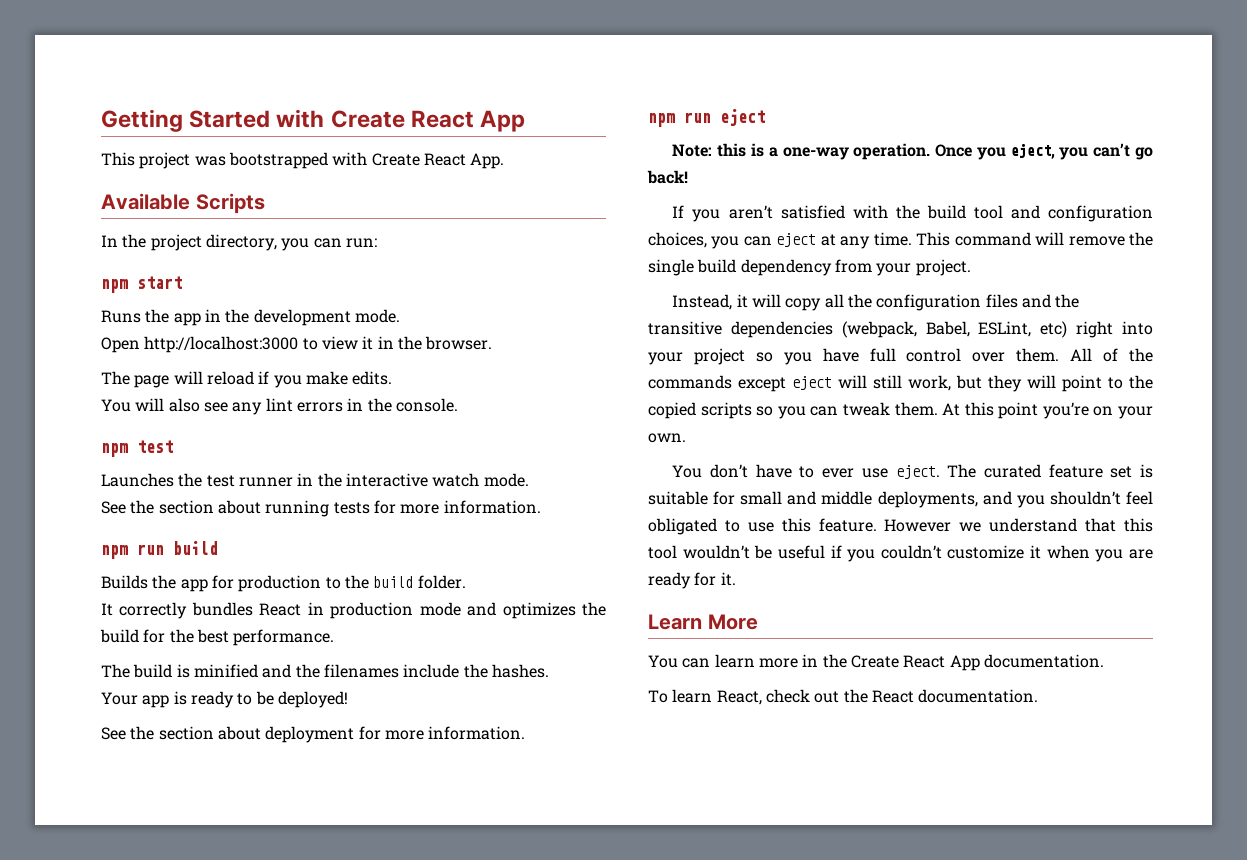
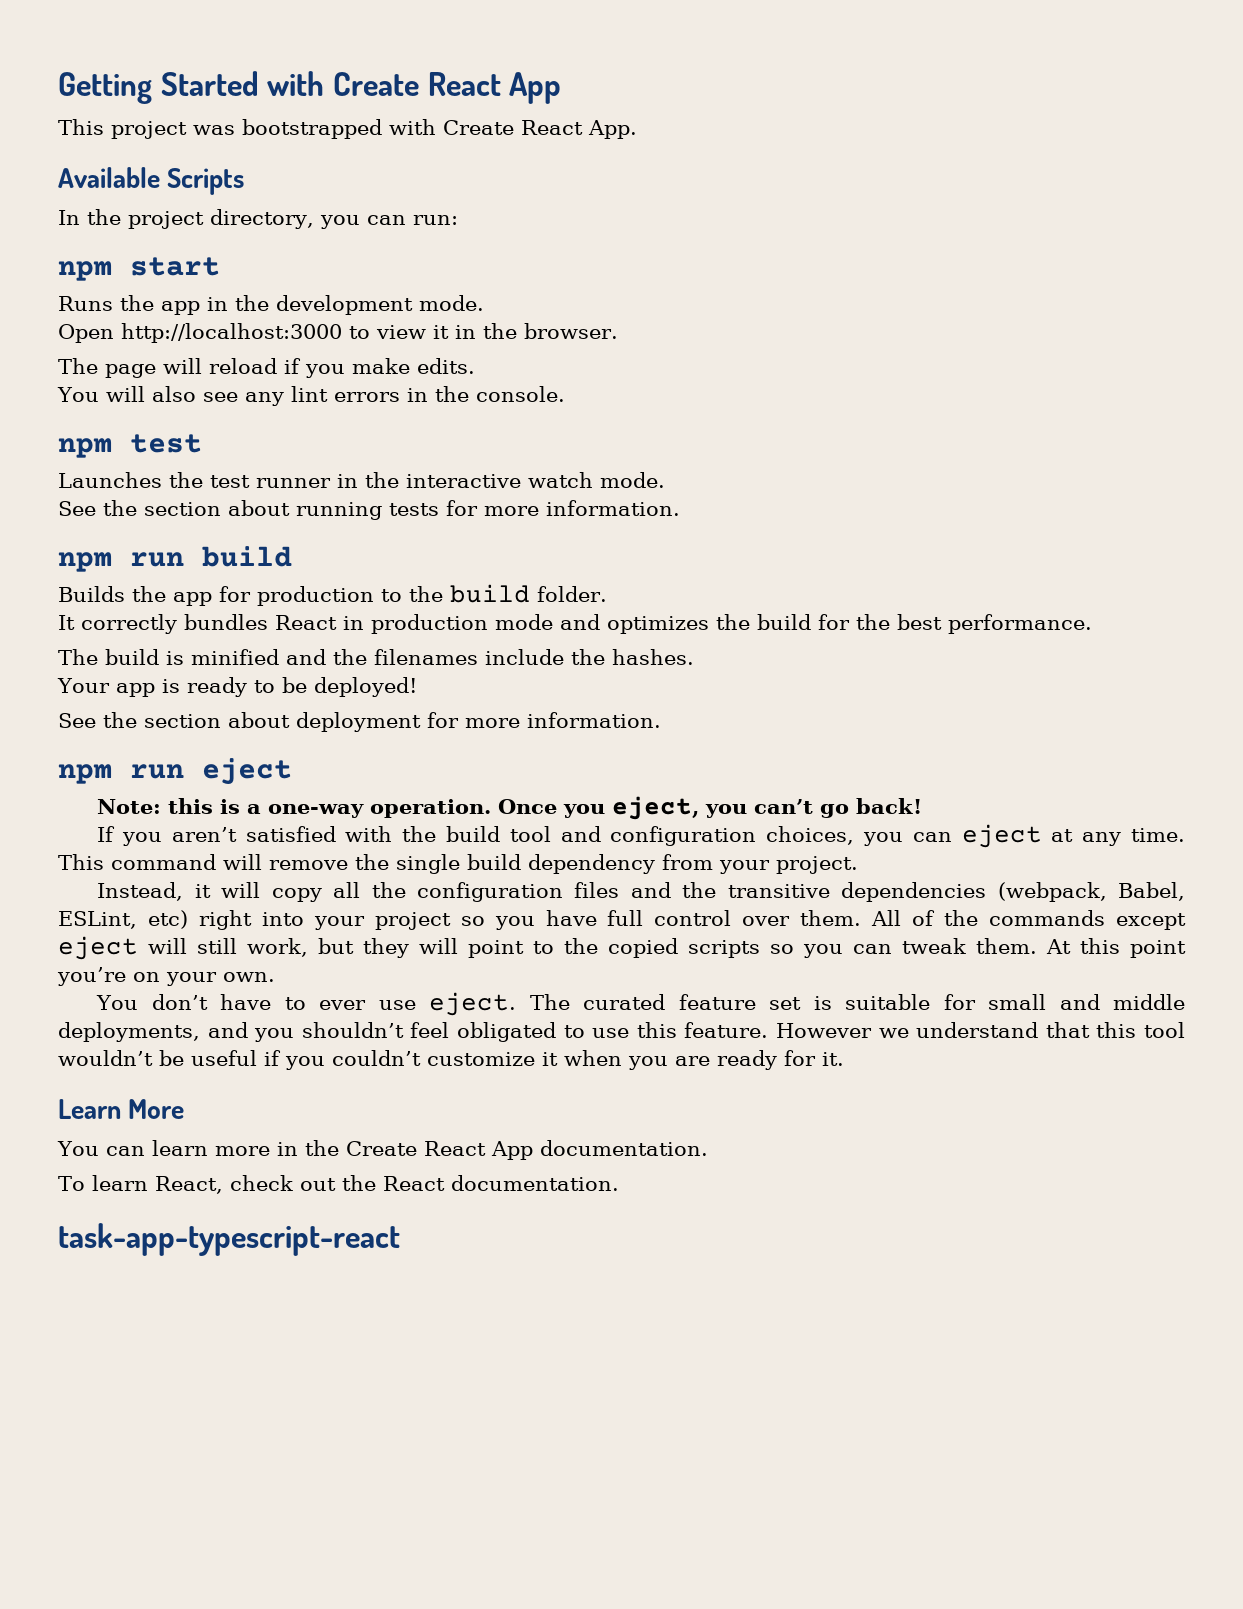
(1039, 696) none -> [58,1223,400,1256] // task-app-typescript-react

